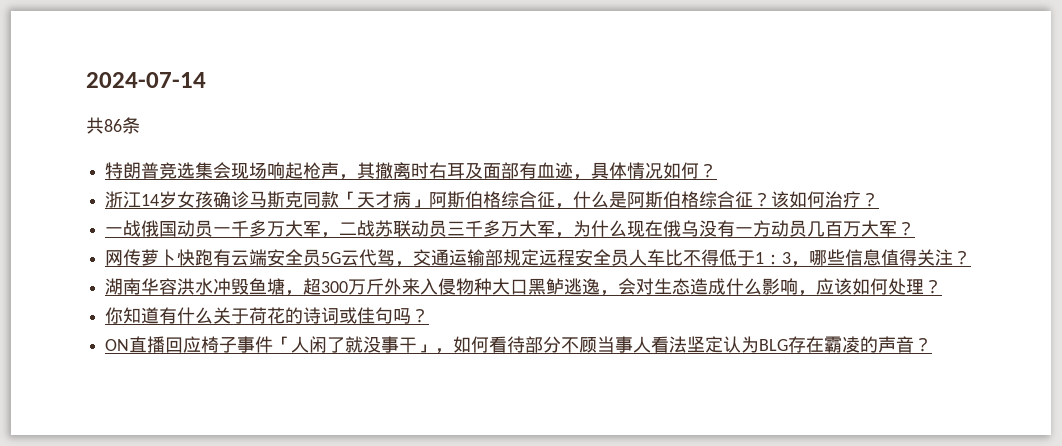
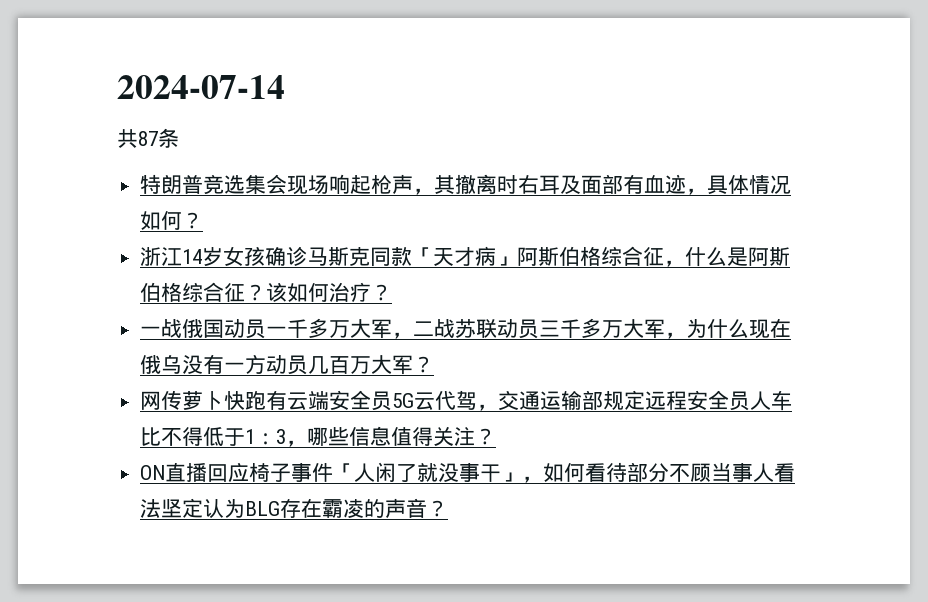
[104,119,122,132] 86 -> [138,131,158,146] 87
[105,278,943,296] [105,307,430,324] // 湖南华容洪水冲毁鱼塘，超300万斤外来入侵物种大口黑鲈逃逸，会对生态造成什么影响，应该如何处理？ // 你知道有什么关于荷花的诗词或佳句吗？ -> (497, 436) none

